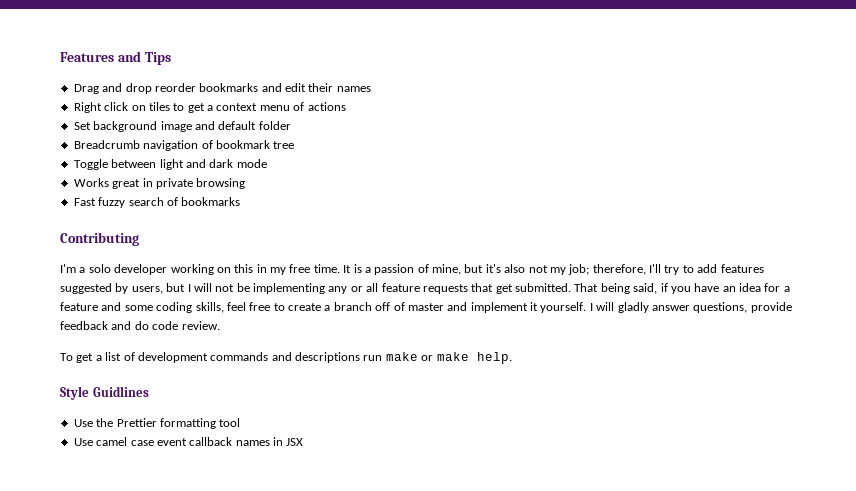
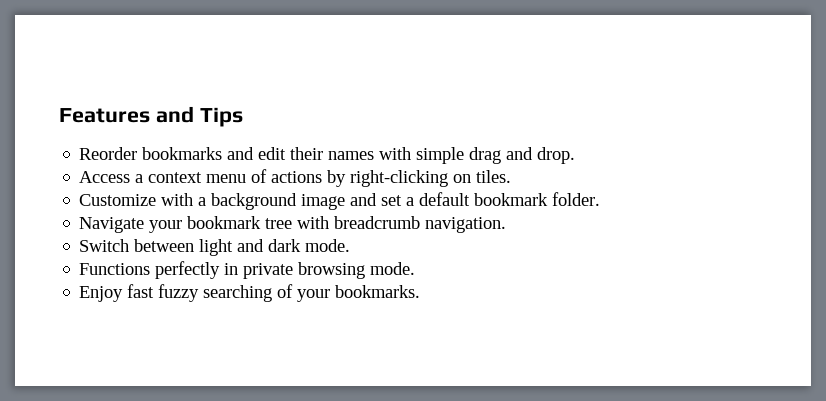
[73,83,196,94] Drag and drop reorder -> [79,147,138,160] Reorder
[73,102,205,113] // Right click on tiles to get -> [379,147,576,164] [79,171,131,183] with simple drag and drop. // Access
[73,121,291,132] [73,140,295,151] [73,159,108,170] // Set background image and default folder // Breadcrumb navigation of bookmark tree // Toggle -> [327,170,512,187] [79,192,601,210] [79,216,507,233] [79,239,130,252] by right-clicking on tiles. // Customize with a background image and set a default bookmark folder. // Navigate your bookmark tree with breadcrumb navigation. // Switch
[236,159,267,168] [73,178,141,189] mode // Works great -> [305,239,351,252] [79,261,221,279] mode. // Functions perfectly
[73,197,241,208] [60,232,139,246] [60,264,764,275] [60,283,790,294] [60,302,792,313] [60,321,220,330] [60,352,512,364] [60,386,149,400] [73,418,241,429] [73,437,304,446] // Fast fuzzy search of bookmarks // Contributing // I'm a solo developer working on this in my free time. It is a passion of mine, but it's also not my job; therefore, I'll try to add features suggested by users, but I will not be implementing any or all feature requests that get submitted. That being said, if you have an idea for a feature and some coding skills, feel free to create a branch off of master and implement it yourself. I will gladly answer questions, provide feedback and do code review. // To get a list of development commands and descriptions run make or make help. // Style Guidlines // Use the Prettier formatting tool // Use camel case event callback names in JSX -> [370,262,416,275] [79,284,421,302] mode. // Enjoy fast fuzzy searching of your bookmarks.

